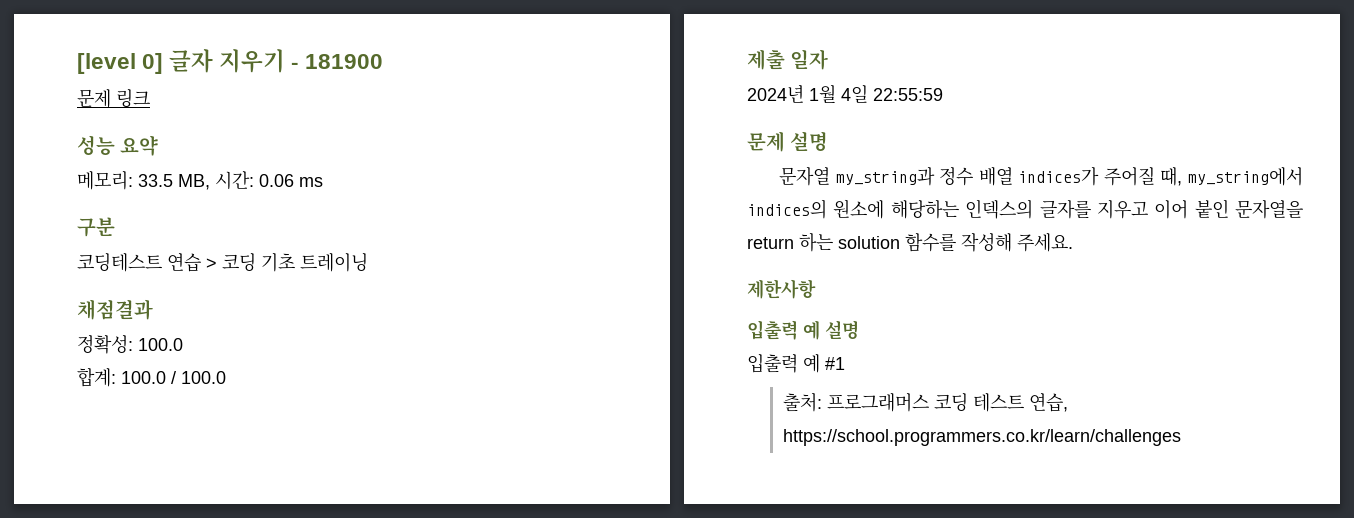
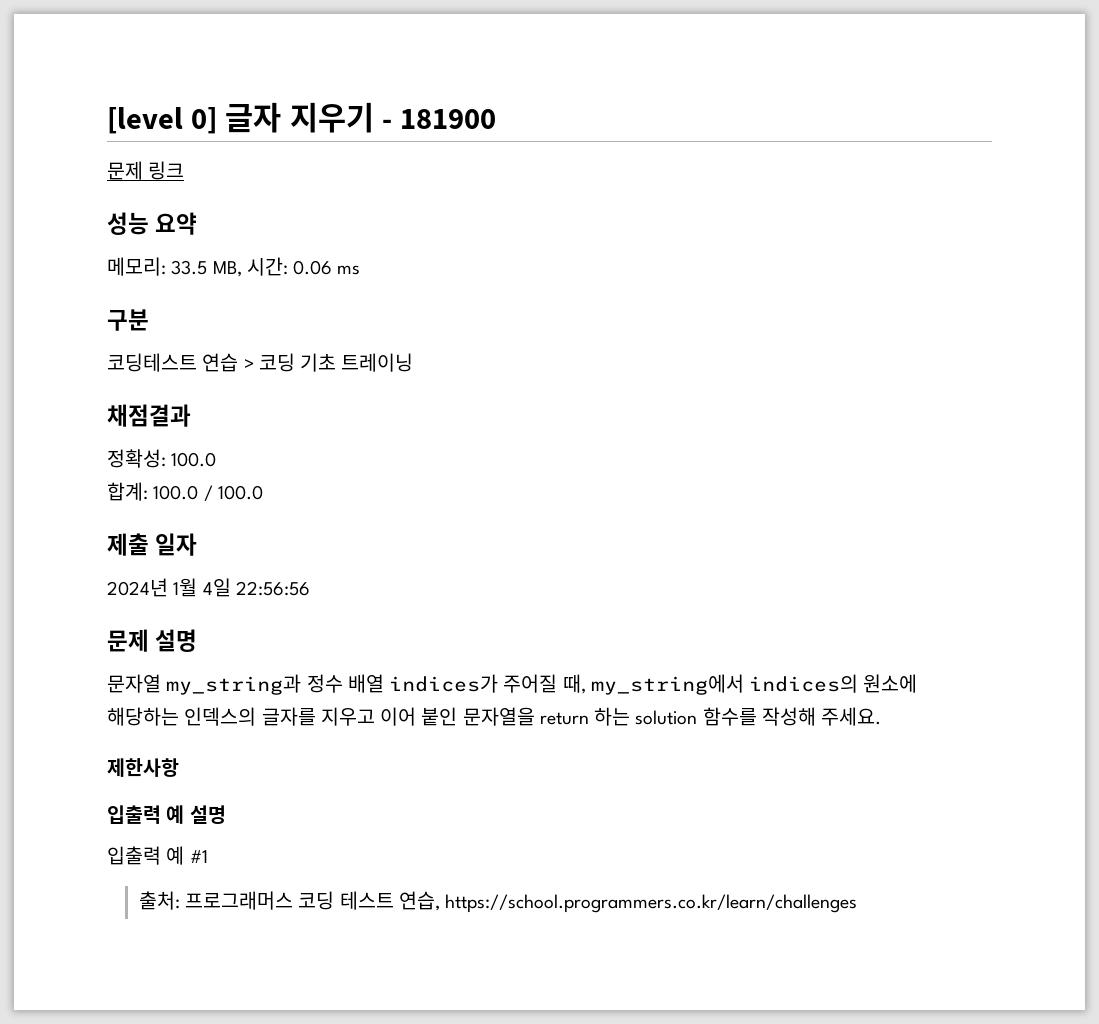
[873,88,943,101] 22:55:59 -> [235,581,310,596] 22:56:56

